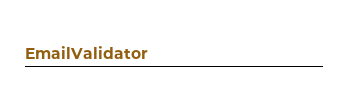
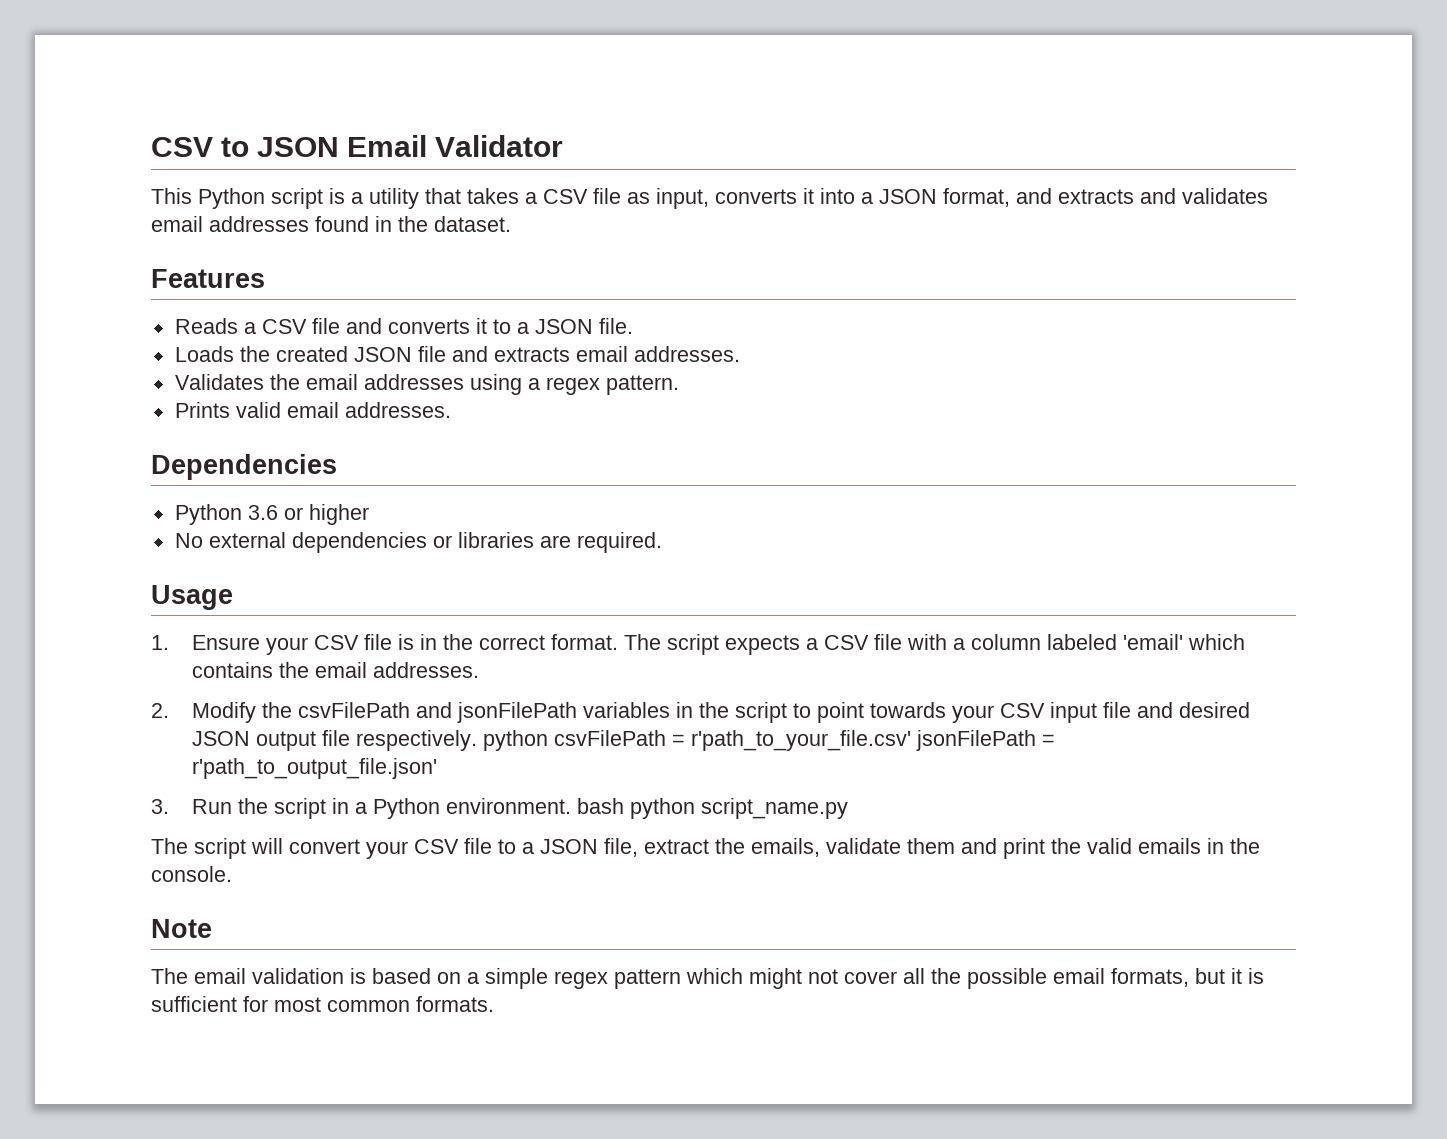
[25,46,148,59] EmailValidator -> [151,135,564,157] [151,188,1268,209] [151,216,511,232] [151,269,265,288] [174,318,633,334] [174,346,740,362] [174,374,679,395] [174,402,451,418] [151,454,337,480] [174,504,369,525] [174,532,662,553] [151,585,233,610] [151,634,1246,655] [192,662,480,678] [151,702,1251,723] [192,730,1056,751] [192,758,438,779] [151,798,849,819] [151,838,1260,859] [151,866,232,882] [151,919,212,938] [151,968,1264,989] [151,996,494,1012] CSV to JSON Email Validator // This Python script is a utility that takes a CSV file as input, converts it into a JSON format, and extracts and validates email addresses found in the dataset. // Features // Reads a CSV file and converts it to a JSON file. // Loads the created JSON file and extracts email addresses. // Validates the email addresses using a regex pattern. // Prints valid email addresses. // Dependencies // Python 3.6 or higher // No external dependencies or libraries are required. // Usage // 1. Ensure your CSV file is in the correct format. The script expects a CSV file with a column labeled 'email' which contains the email addresses. // 2. Modify the csvFilePath and jsonFilePath variables in the script to point towards your CSV input file and desired JSON output file respectively. python csvFilePath = r'path_to_your_file.csv' jsonFilePath = r'path_to_output_file.json' // 3. Run the script in a Python environment. bash python script_name.py // The script will convert your CSV file to a JSON file, extract the emails, validate them and print the valid emails in the console. // Note // The email validation is based on a simple regex pattern which might not cover all the possible email formats, but it is sufficient for most common formats.

